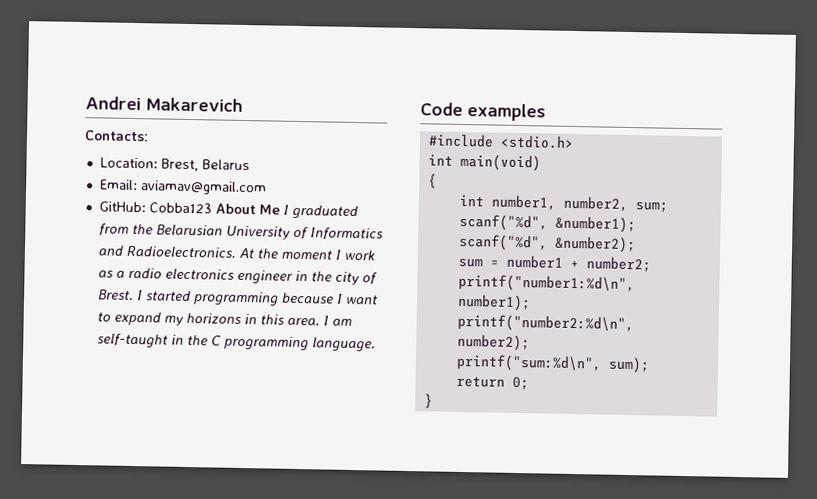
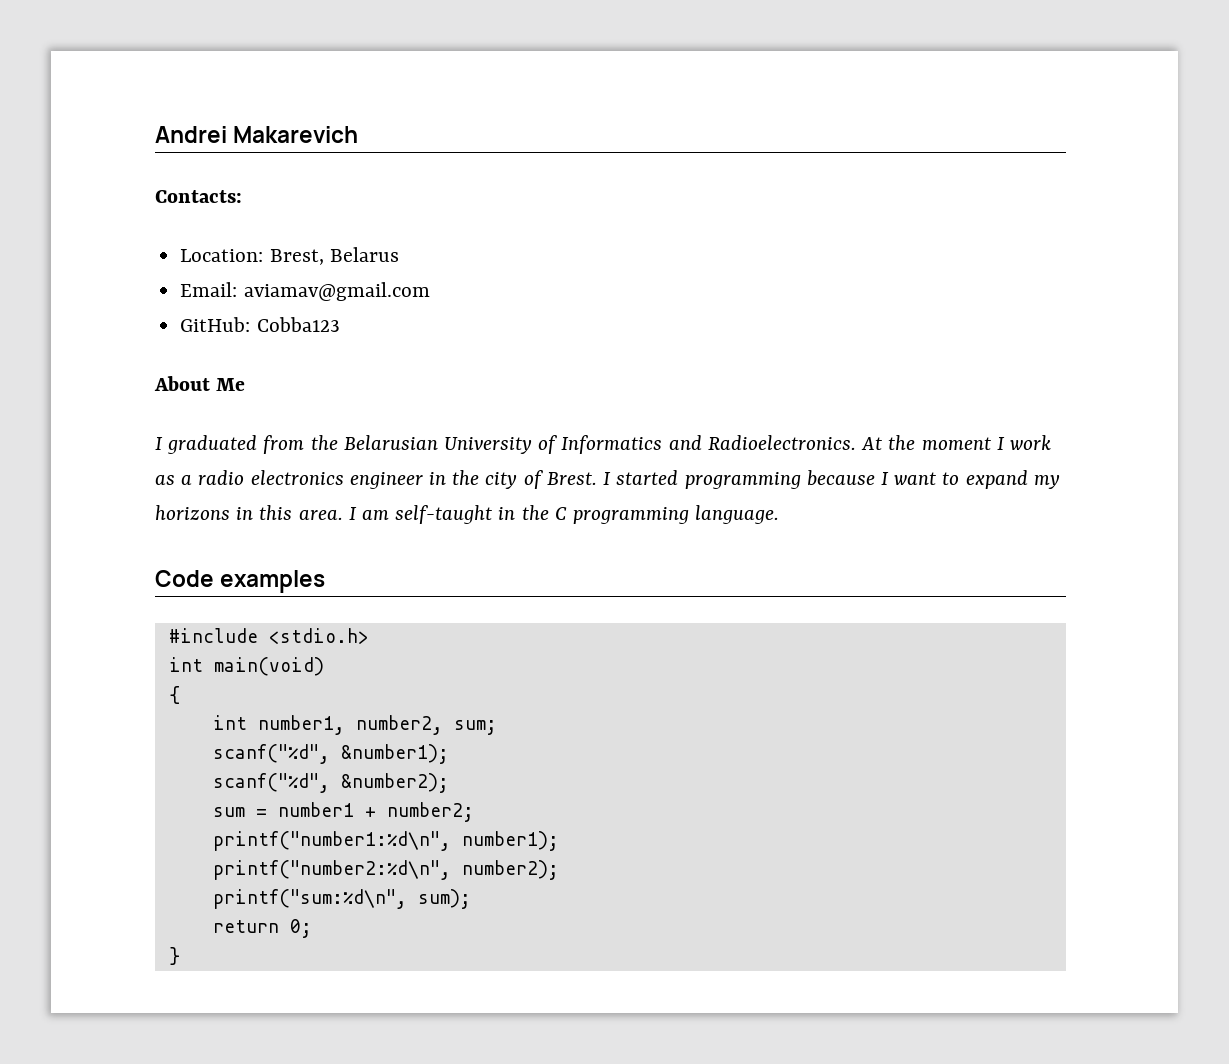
(212, 208) none -> (340, 324) //
(280, 209) none -> (246, 384) //

